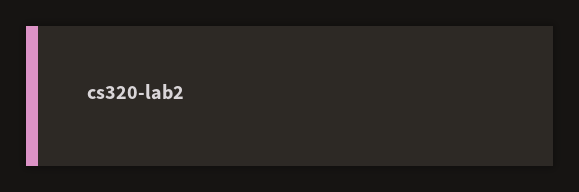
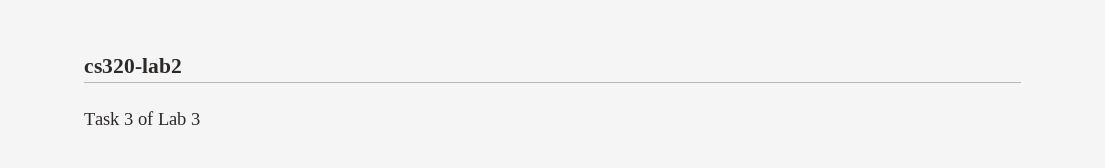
(184, 92) none -> [84,111,200,125] // Task 3 of Lab 3

